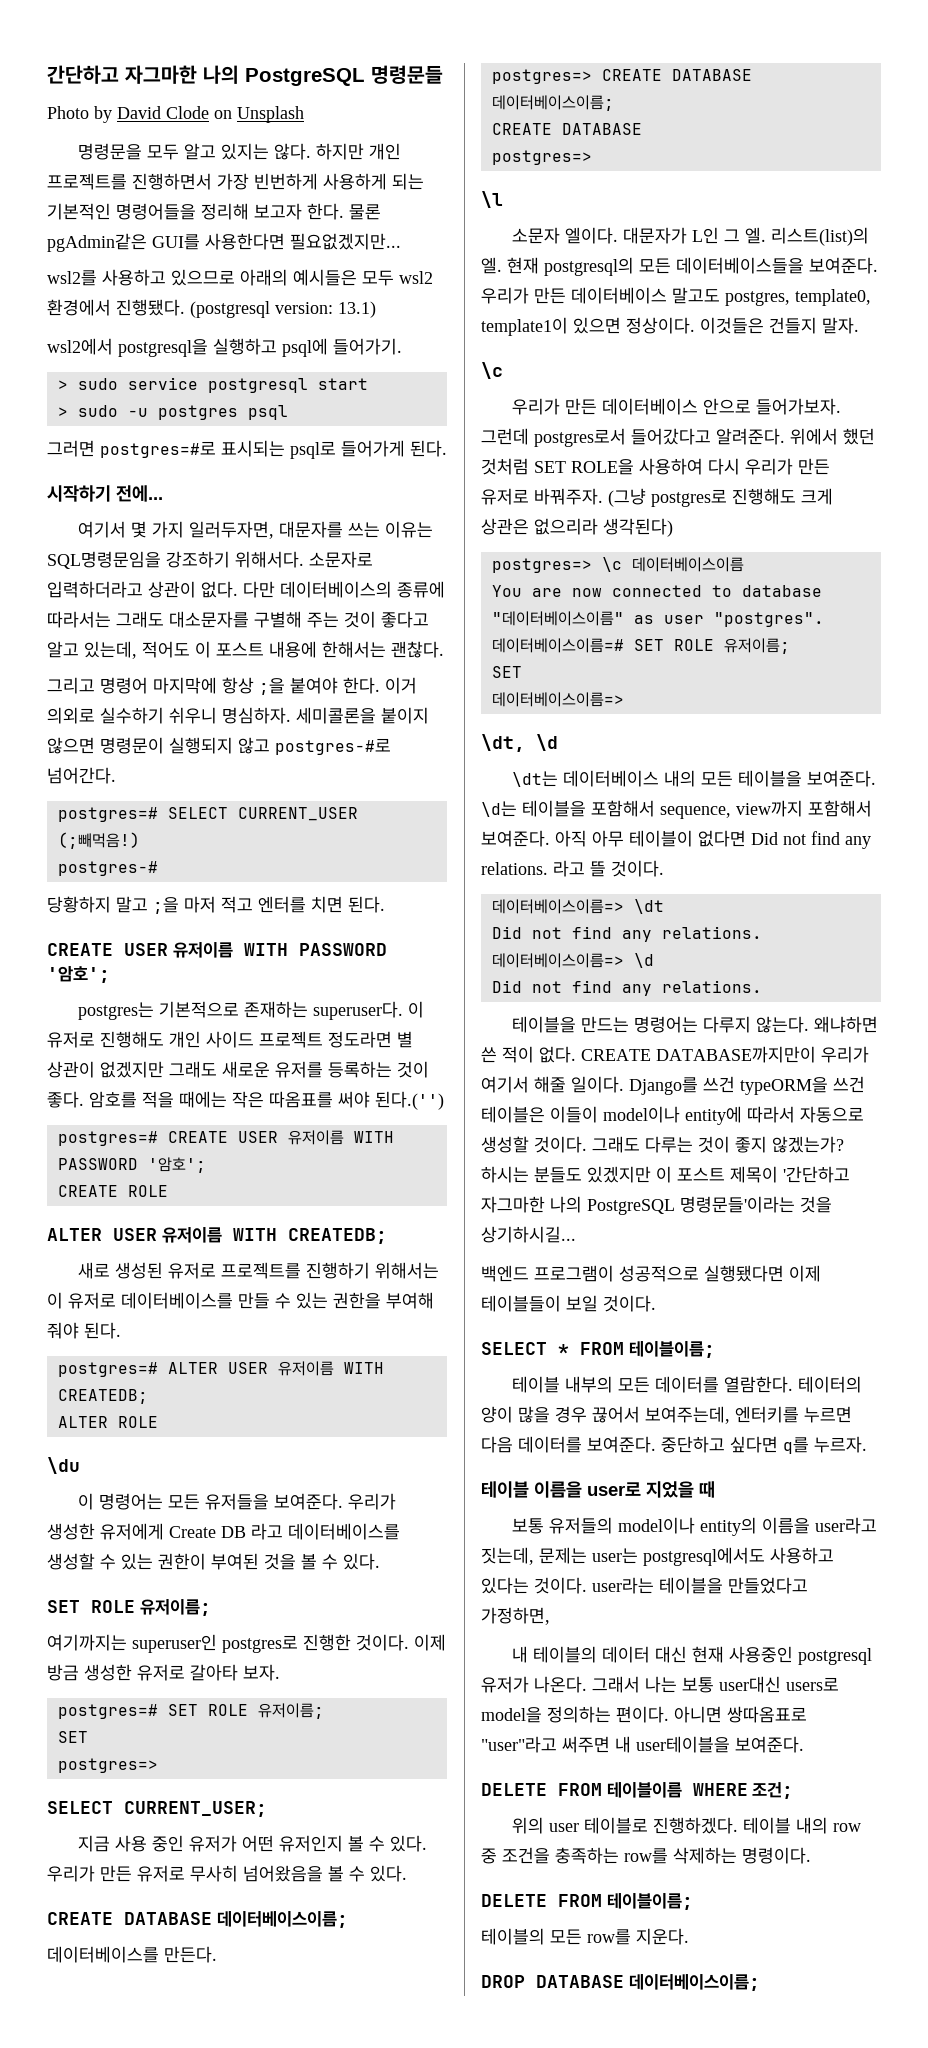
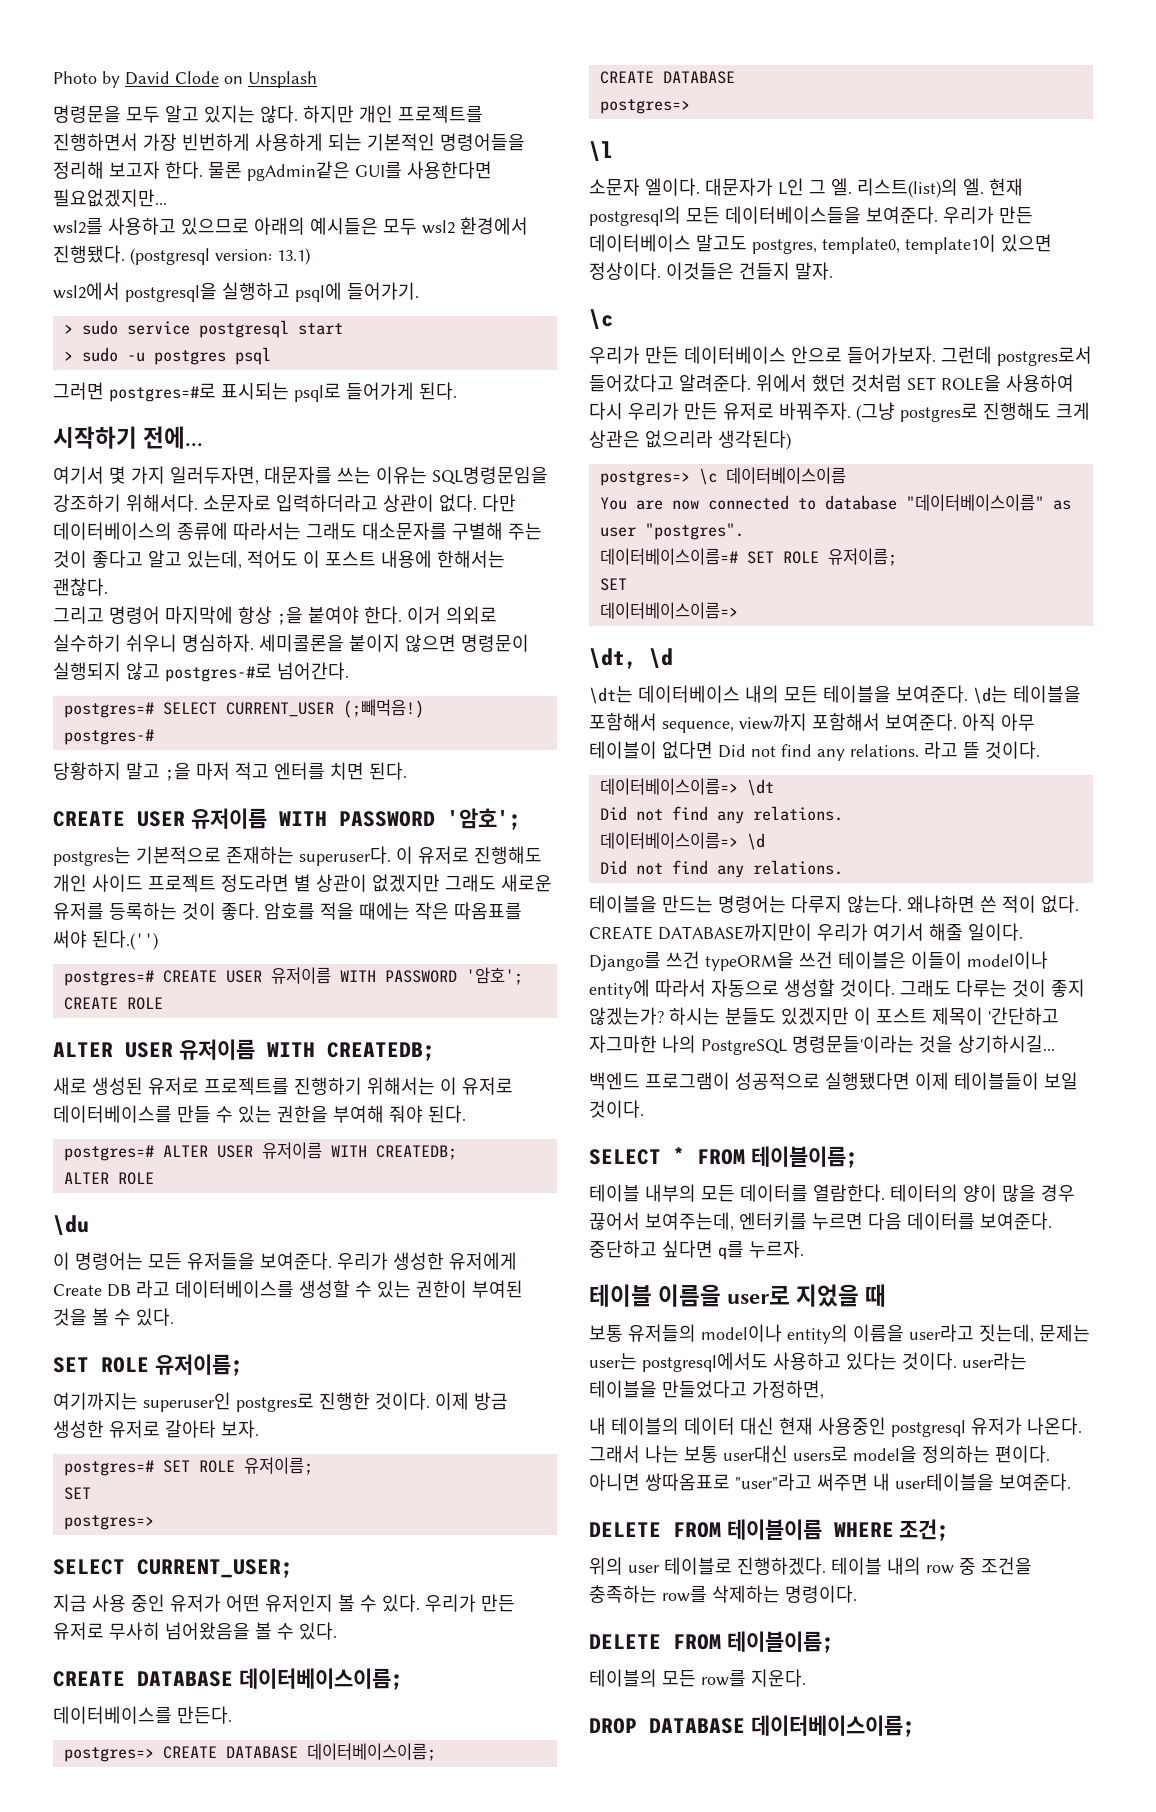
[47,65,443,86] 간단하고 자그마한 나의 PostgreSQL 명령문들 // -> (53, 77) none

